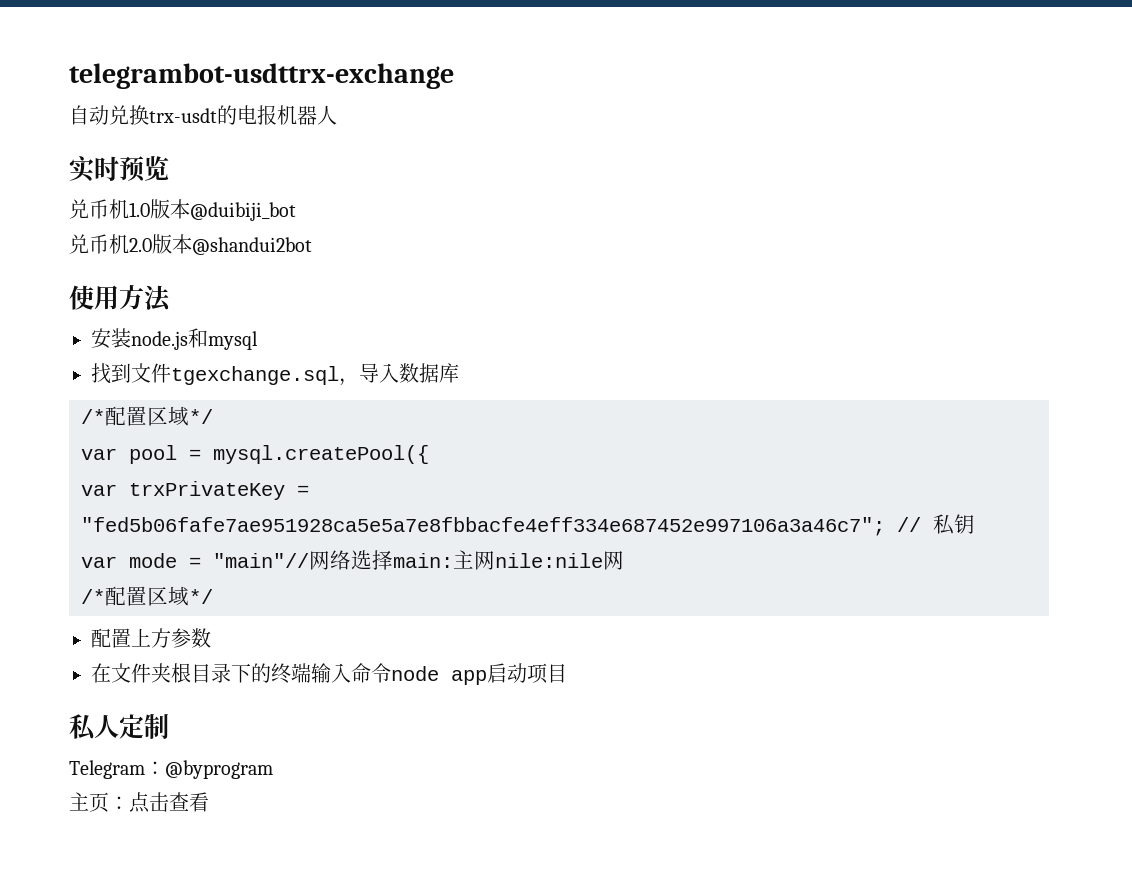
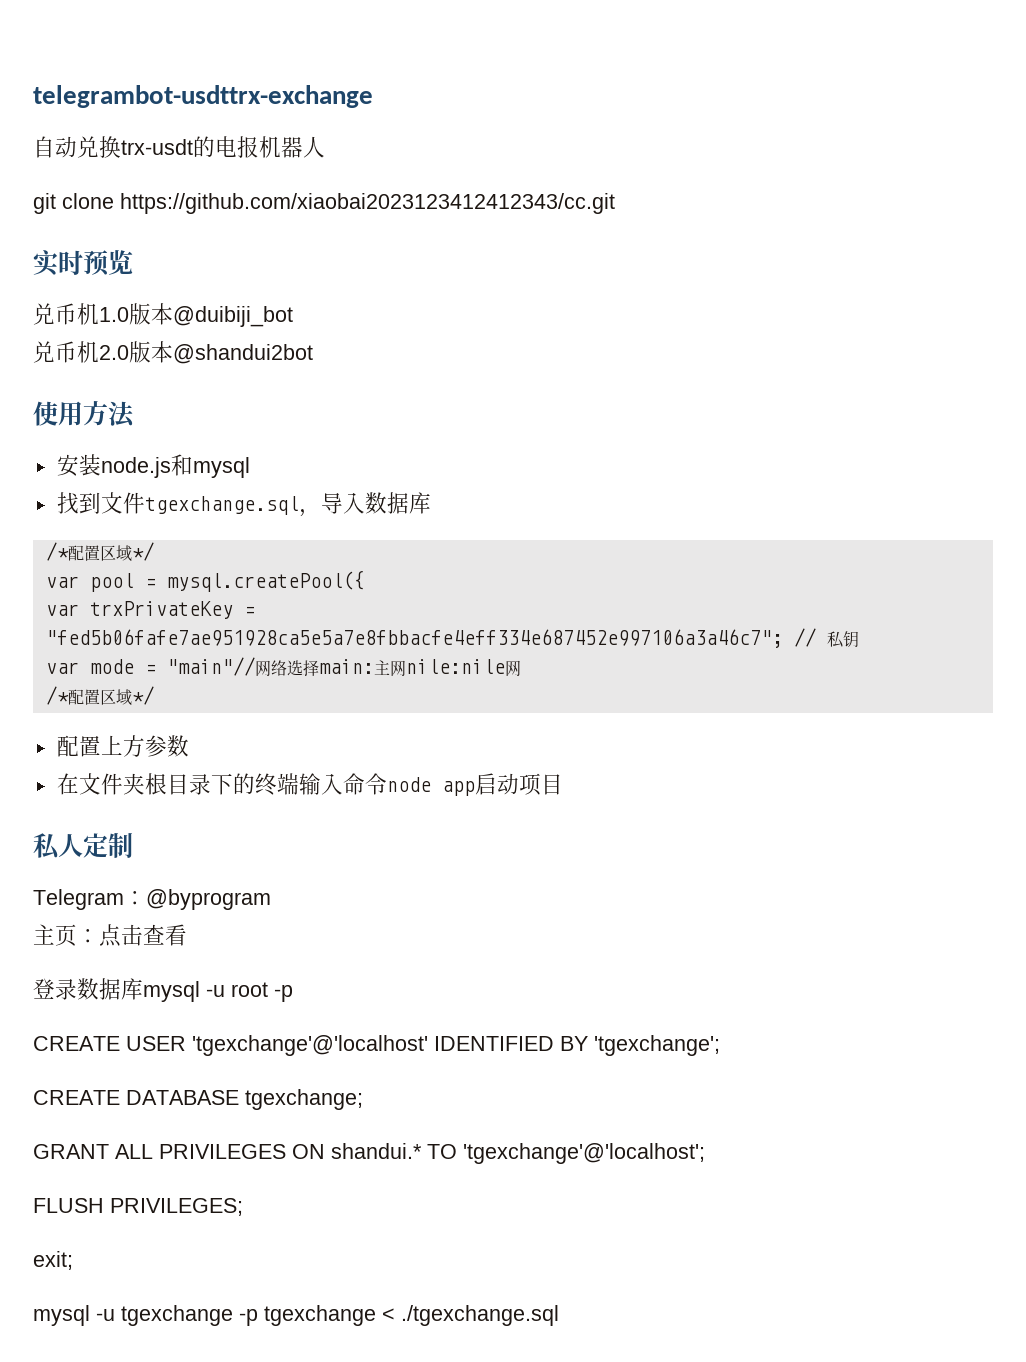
(337, 115) none -> [33,193,615,214] // git clone https://github.com/xiaobai2023123412412343/cc.git
(209, 802) none -> [33,978,293,1002] [33,1035,720,1056] [33,1089,363,1110] [33,1143,705,1164] [33,1198,243,1216] [33,1251,73,1270] [33,1305,559,1326] // 登录数据库mysql -u root -p // CREATE USER 'tgexchange'@'localhost' IDENTIFIED BY 'tgexchange'; // CREATE DATABASE tgexchange; // GRANT ALL PRIVILEGES ON shandui.* TO 'tgexchange'@'localhost'; // FLUSH PRIVILEGES; // exit; // mysql -u tgexchange -p tgexchange < ./tgexchange.sql

